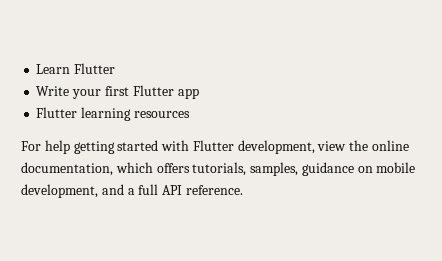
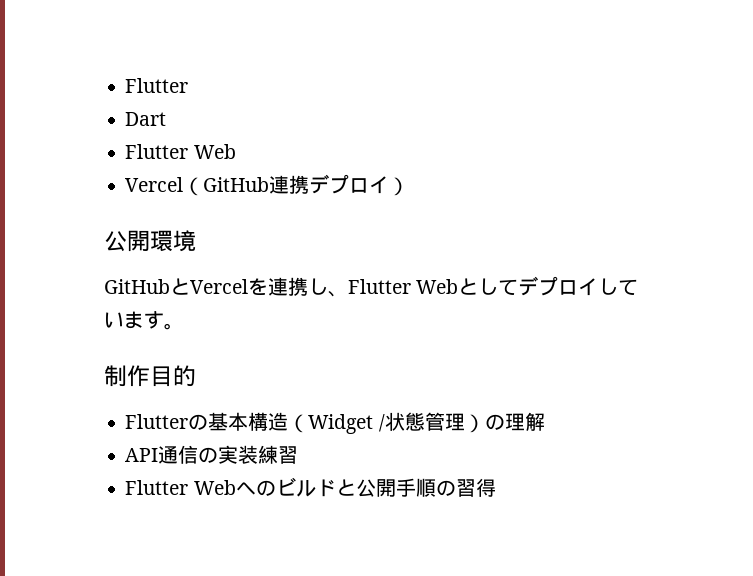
[36,64,71,74] Learn -> (125, 85) none
[36,85,199,99] [36,107,190,121] [21,140,410,154] [21,162,416,176] [21,184,243,198] Write your first Flutter app // Flutter learning resources // For help getting started with Flutter development, view the online documentation, which offers tutorials, samples, guidance on mobile development, and a full API reference. -> [125,112,167,126] [125,144,236,159] [125,174,410,196] [104,230,196,252] [104,276,639,297] [104,311,184,330] [104,365,196,387] [125,412,545,434] [125,445,299,464] [125,477,496,497] Dart // Flutter Web // Vercel（GitHub連携デプロイ） // 公開環境 // GitHubとVercelを連携し、Flutter Webとしてデプロイしています。 // 制作目的 // Flutterの基本構造（Widget /状態管理）の理解 // API通信の実装練習 // Flutter Webへのビルドと公開手順の習得

